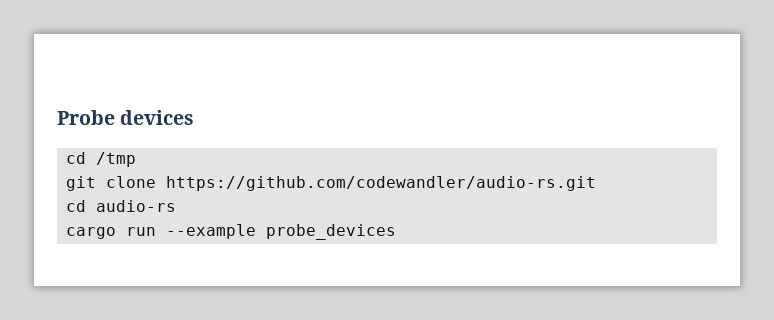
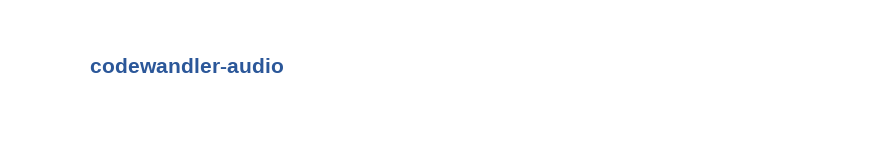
[57,110,195,125] [66,152,137,167] [66,176,597,191] [66,200,177,212] [66,224,397,240] Probe devices // cd /tmp // git clone https://github.com/codewandler/audio-rs.git // cd audio-rs // cargo run --example probe_devices -> [90,58,284,73] codewandler-audio

